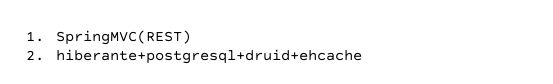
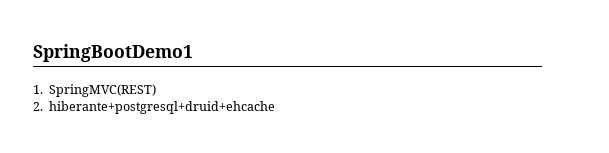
(26, 36) none -> [33,44,193,62] SpringBootDemo1 //

